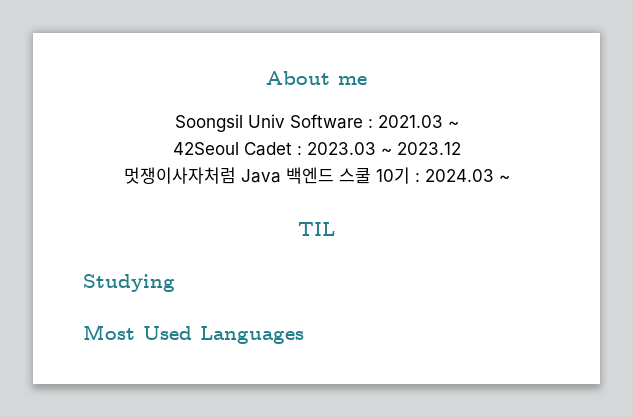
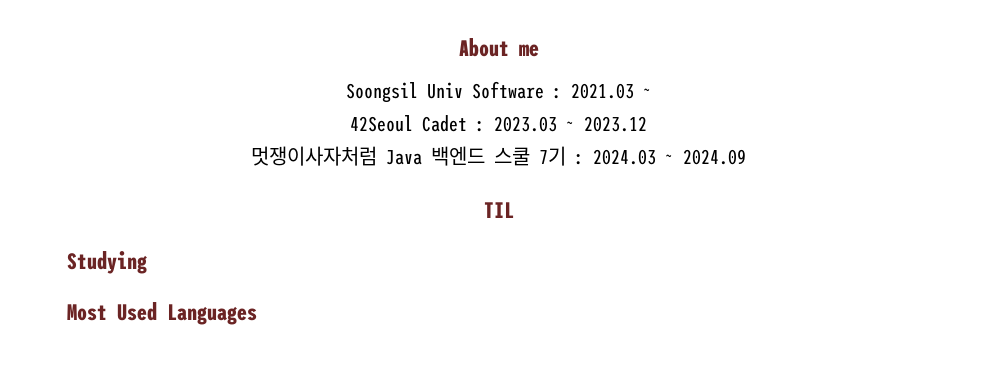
[375,167,410,184] 10기 -> [539,146,566,166] 7기
(510, 178) none -> [683,149,746,165] 2024.09

